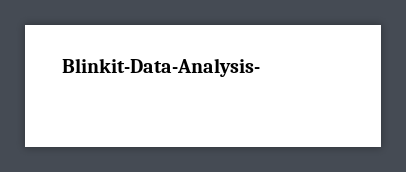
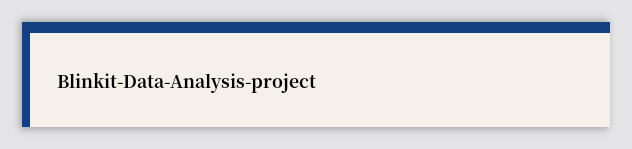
[62,58,260,77] Blinkit-Data-Analysis- -> [57,72,316,93] Blinkit-Data-Analysis-project

